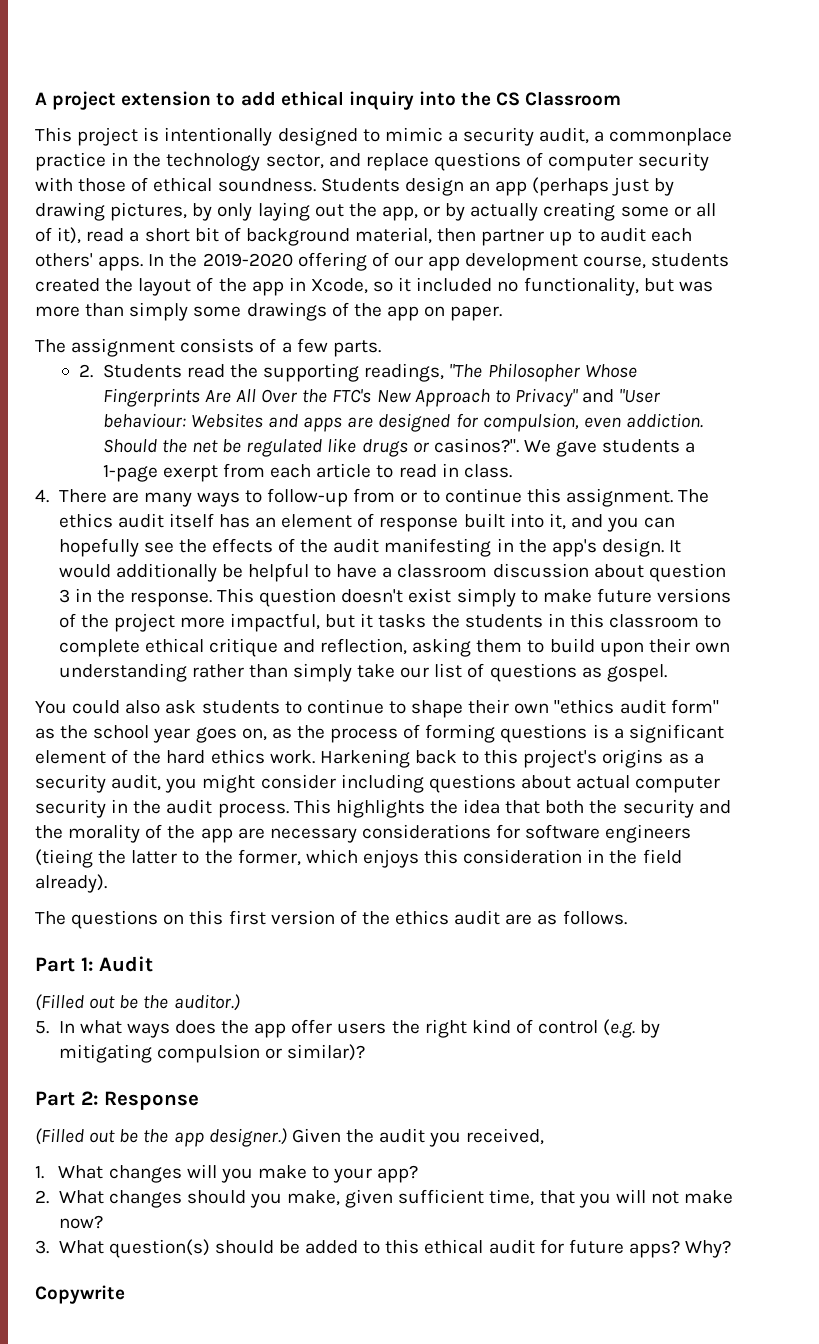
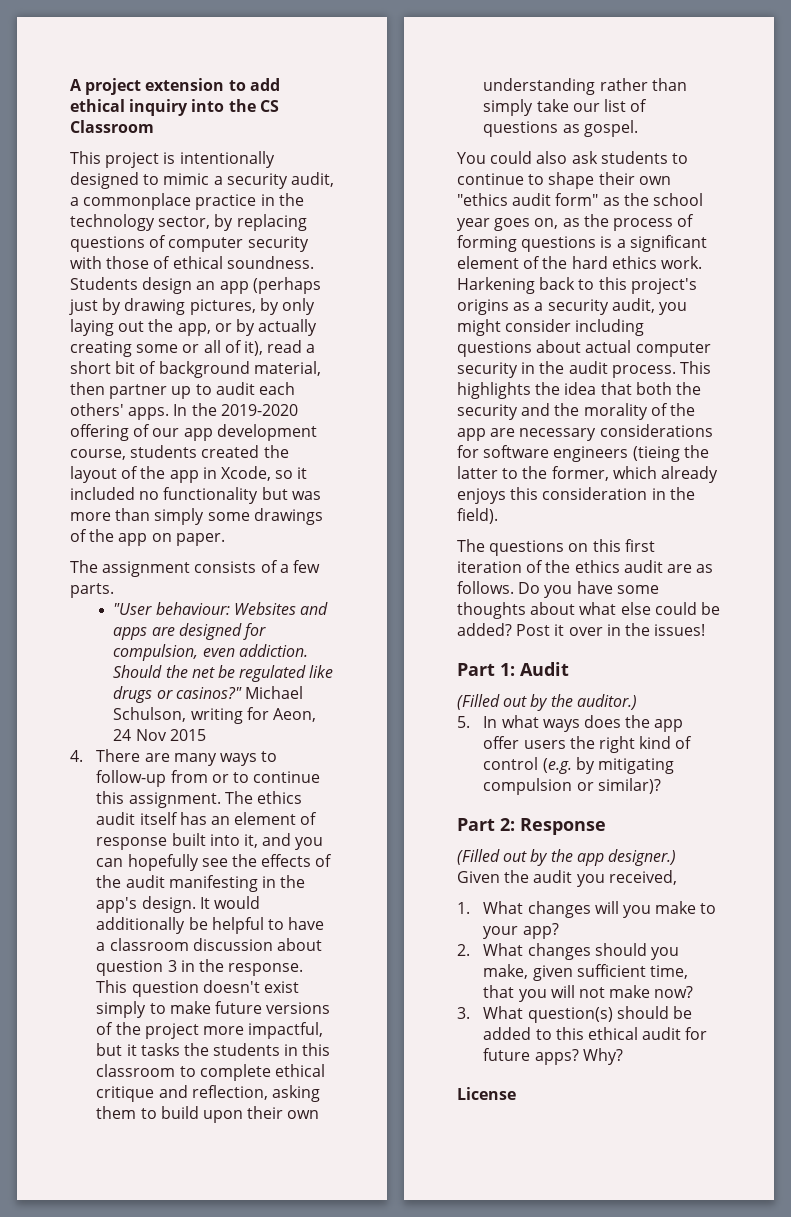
[328,153,429,171] and replace -> [214,214,307,231] by replacing
[523,277,639,296] functionality, -> [163,487,259,504] functionality
[79,363,637,382] [102,388,615,407] 2. Students read the supporting readings, "The Philosopher Whose Fingerprints Are All Over the FTC's New Approach to Privacy" and -> (114, 590) none
[433,438,696,457] [102,463,512,482] casinos?". We gave students a 1-page exerpt from each article to read in class. -> [175,686,303,699] [113,707,316,724] [113,729,206,741] casinos?" Michael Schulson, writing for Aeon, 24 Nov 2015
(358, 856) none -> [660,466,718,483] already
[642,849,682,864] [35,874,107,893] field already). -> [457,508,498,524] field).
[270,910,335,925] version -> [457,561,522,573] iteration
(627, 917) none -> [518,581,659,598] [457,602,720,619] [457,623,706,636] Do you have some thoughts about what else could be added? Post it over in the issues!
[119,995,139,1009] be -> [530,694,549,711] by
[119,1129,139,1143] be -> [530,849,549,866] by
[35,1285,125,1304] Copywrite -> [457,1087,516,1100] License

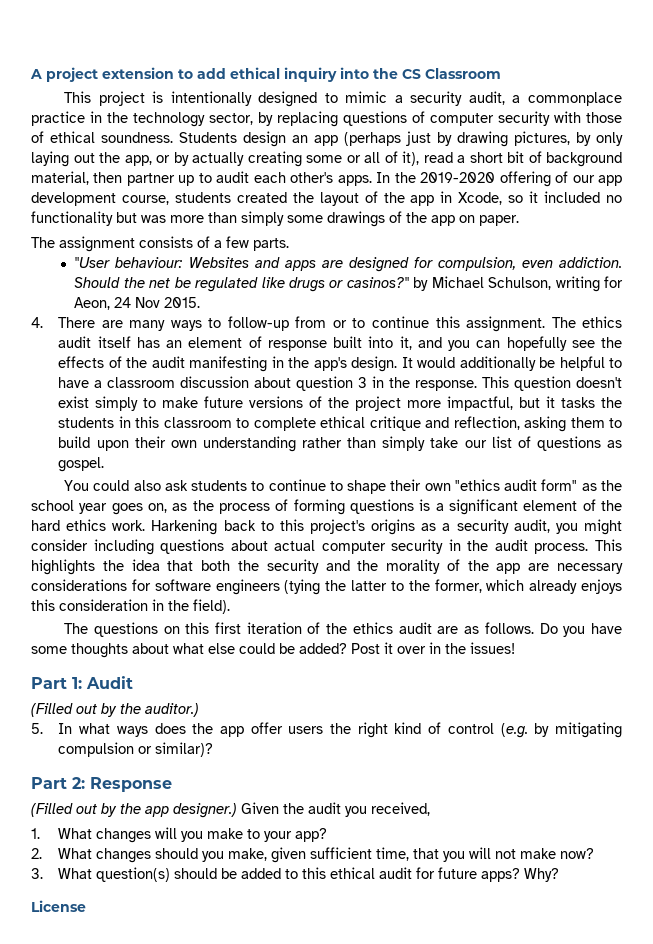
[70,403,124,416] others' -> [290,172,334,183] other's
(242, 693) none -> [413,277,429,291] by
[169,729,206,741] 2015 -> [164,297,201,308] 2015.
[632,446,680,462] (tieing -> [284,579,321,595] (tying

